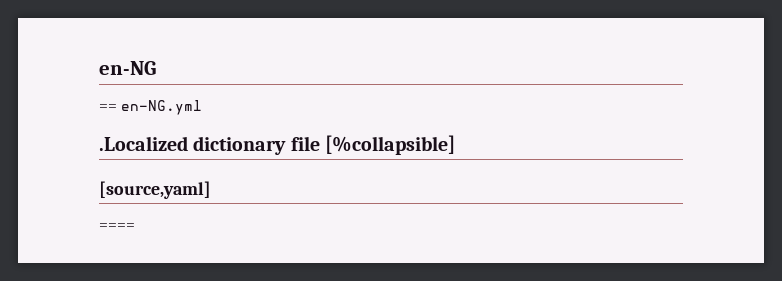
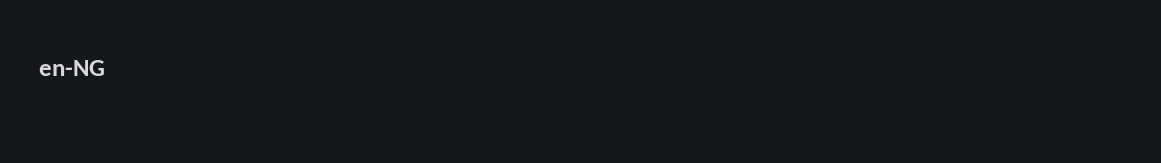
[99,100,203,115] [99,135,455,155] [99,181,211,199] [99,223,135,230] // == en-NG.yml // .Localized dictionary file [%collapsible] // [source,yaml] // ==== -> (105, 68) none

